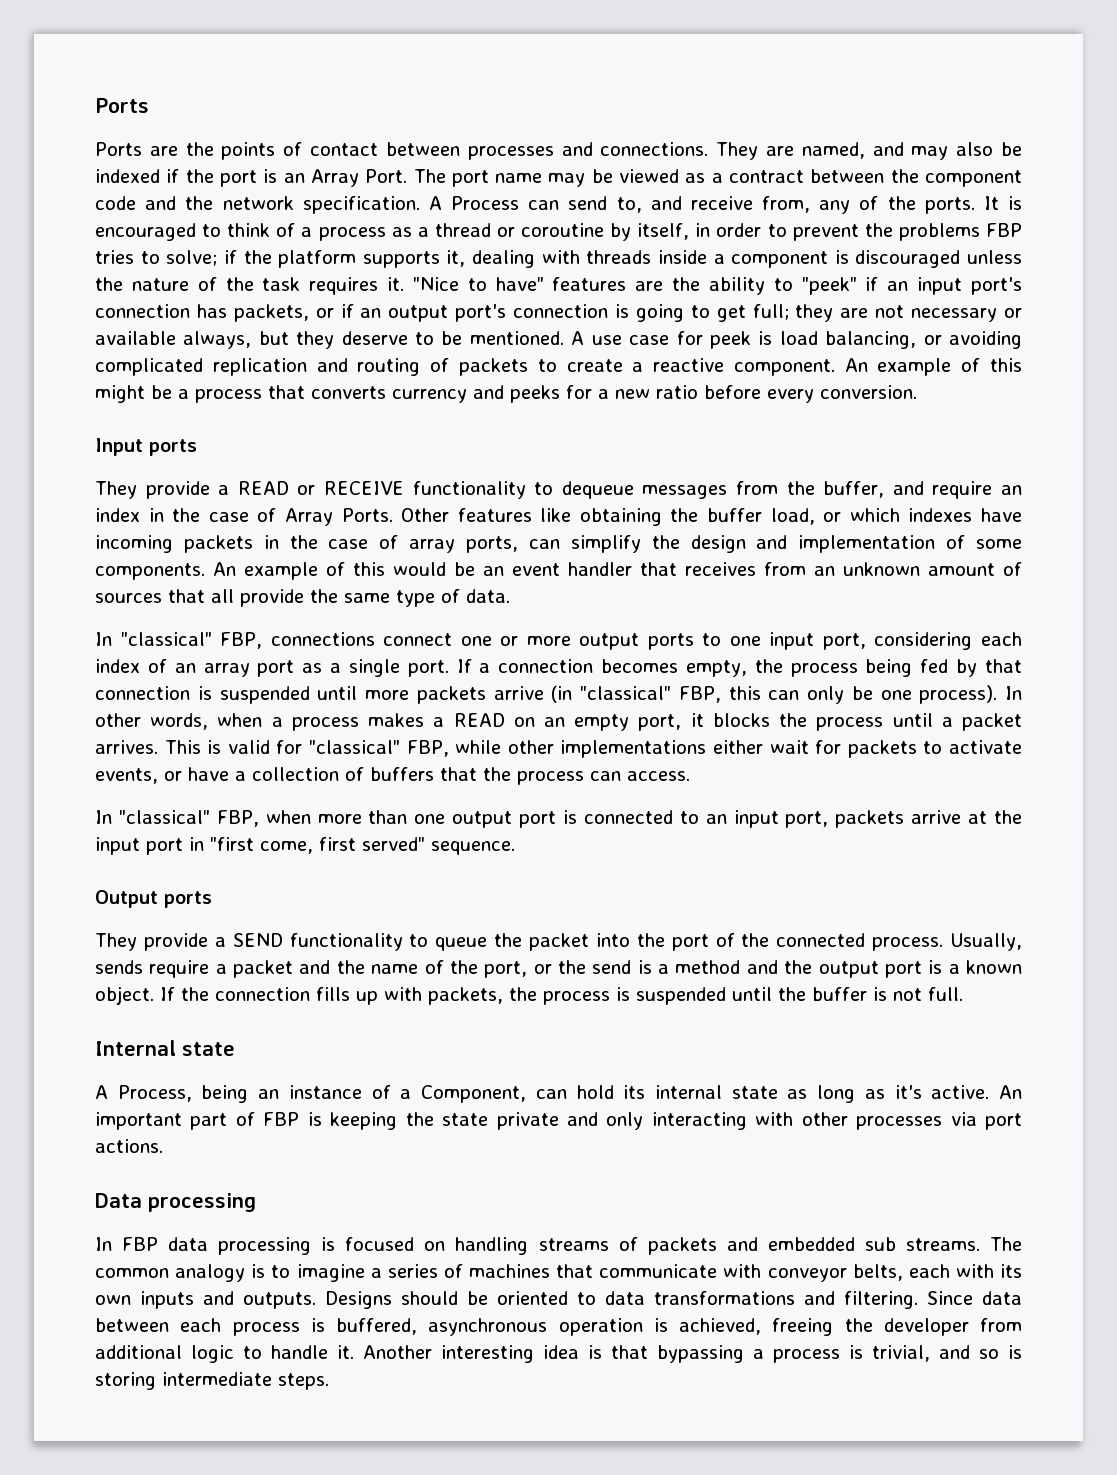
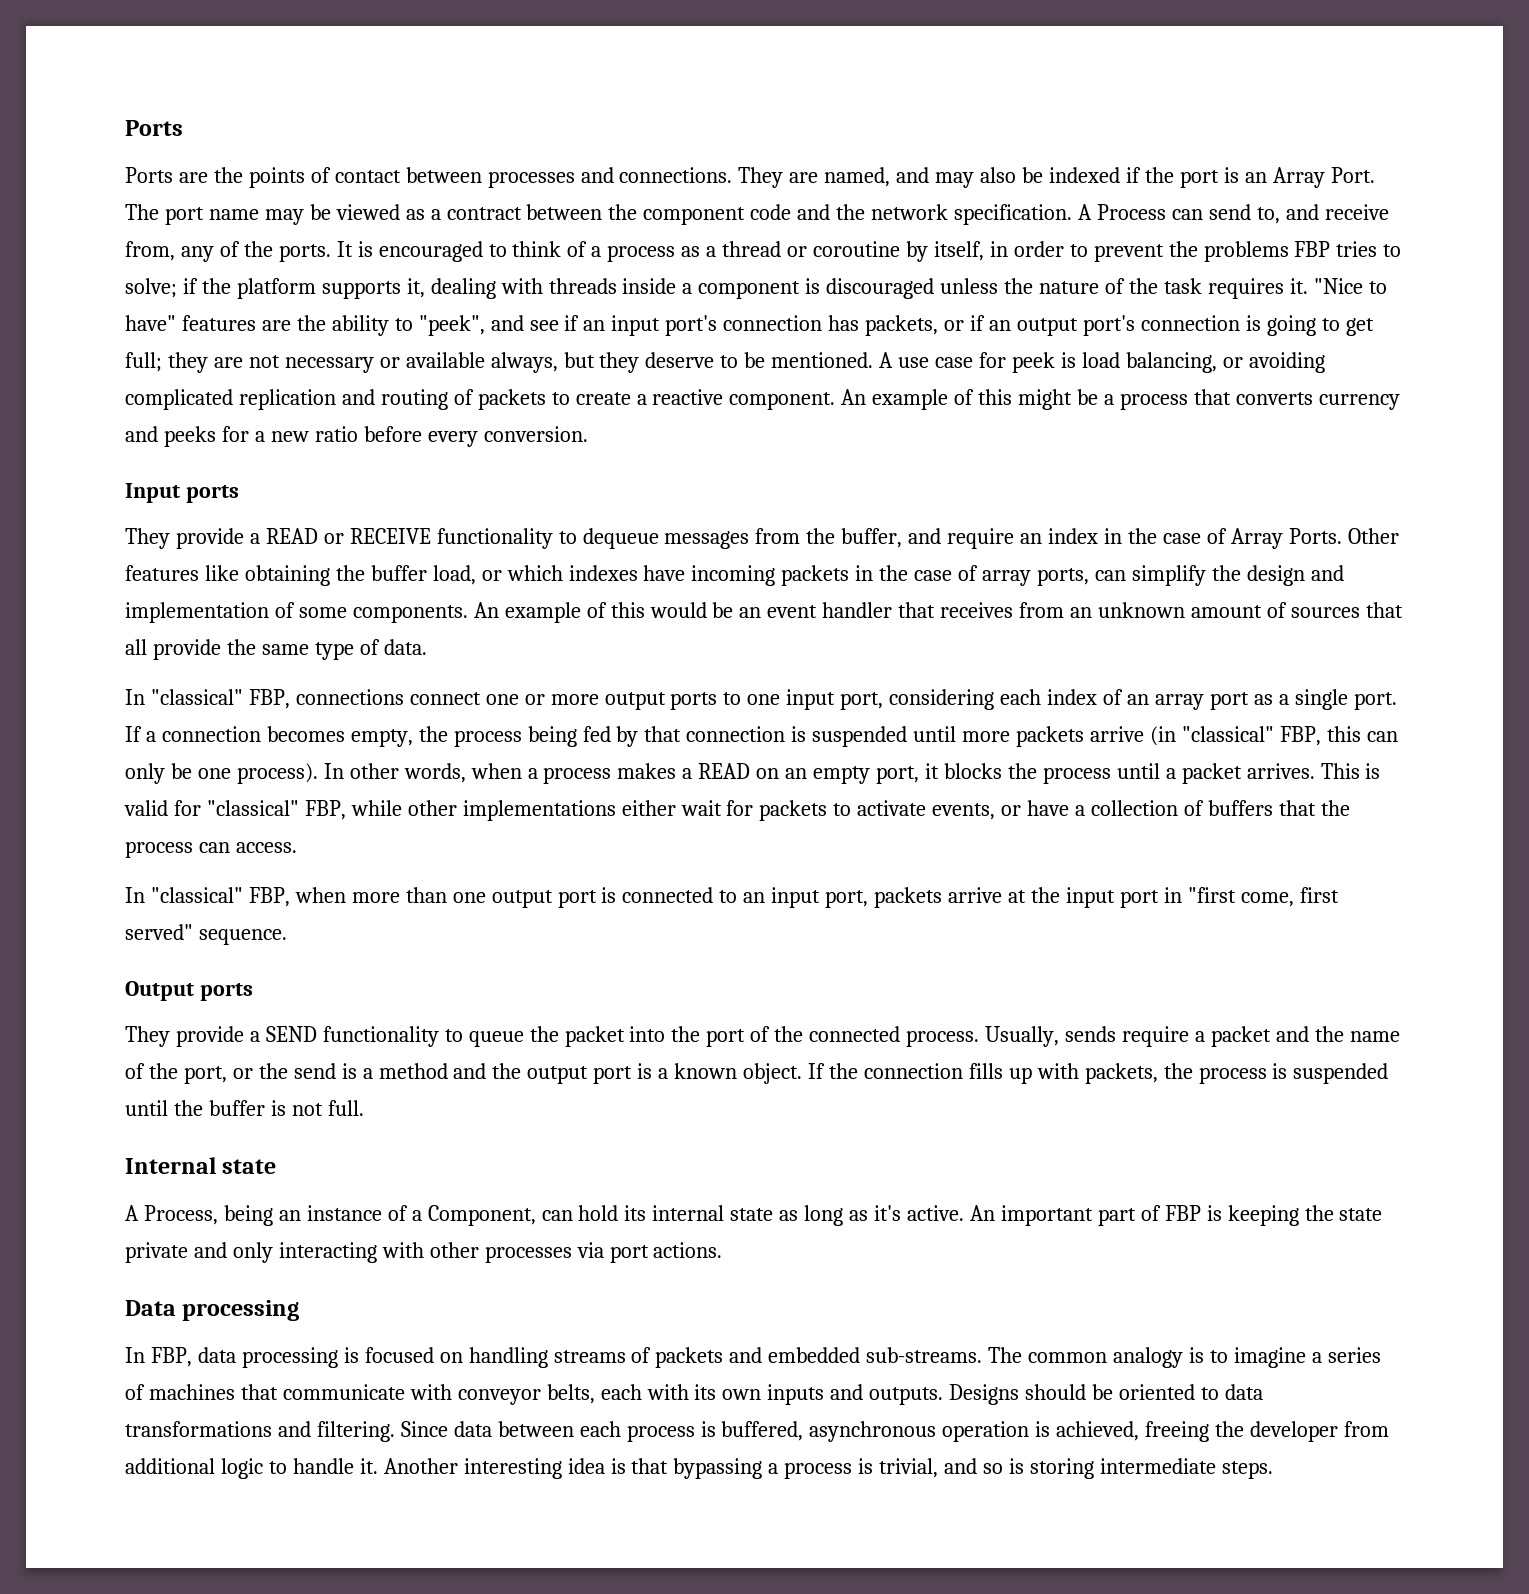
[801,277,857,295] "peek" -> [418,315,559,336] "peek", and see
[122,1237,159,1251] FBP -> [150,1347,192,1367] FBP,
[864,1237,980,1251] sub streams. -> [866,1347,983,1363] sub-streams.

